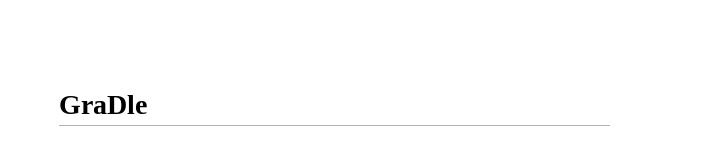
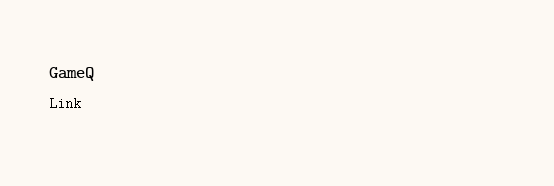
[59,95,147,114] GraDle -> [49,67,94,81] [49,97,81,110] GameQ // Link

